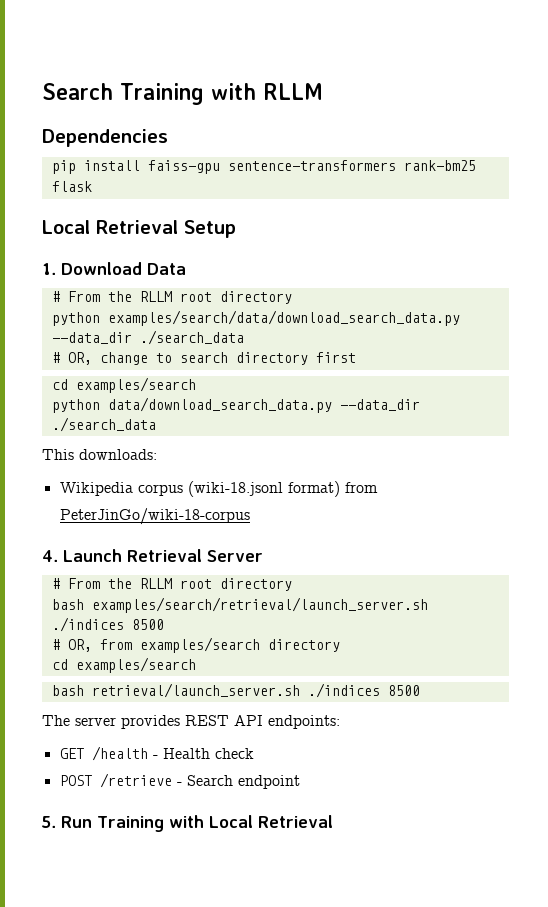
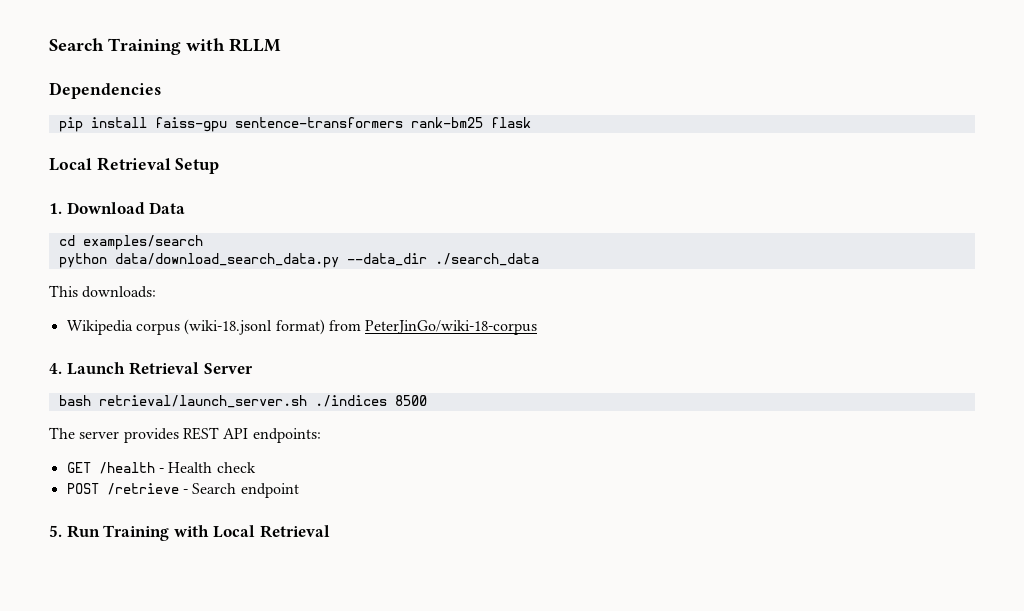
[51,291,292,304] [51,310,460,326] [51,330,244,345] [51,352,356,365] // # From the RLLM root directory // python examples/search/data/download_search_data.py --data_dir ./search_data // # OR, change to search directory first -> (186, 208) none
[51,578,292,591] [51,597,428,613] [51,617,164,632] [51,637,340,653] [51,657,196,673] // # From the RLLM root directory // bash examples/search/retrieval/launch_server.sh ./indices 8500 // # OR, from examples/search directory // cd examples/search -> (253, 368) none

